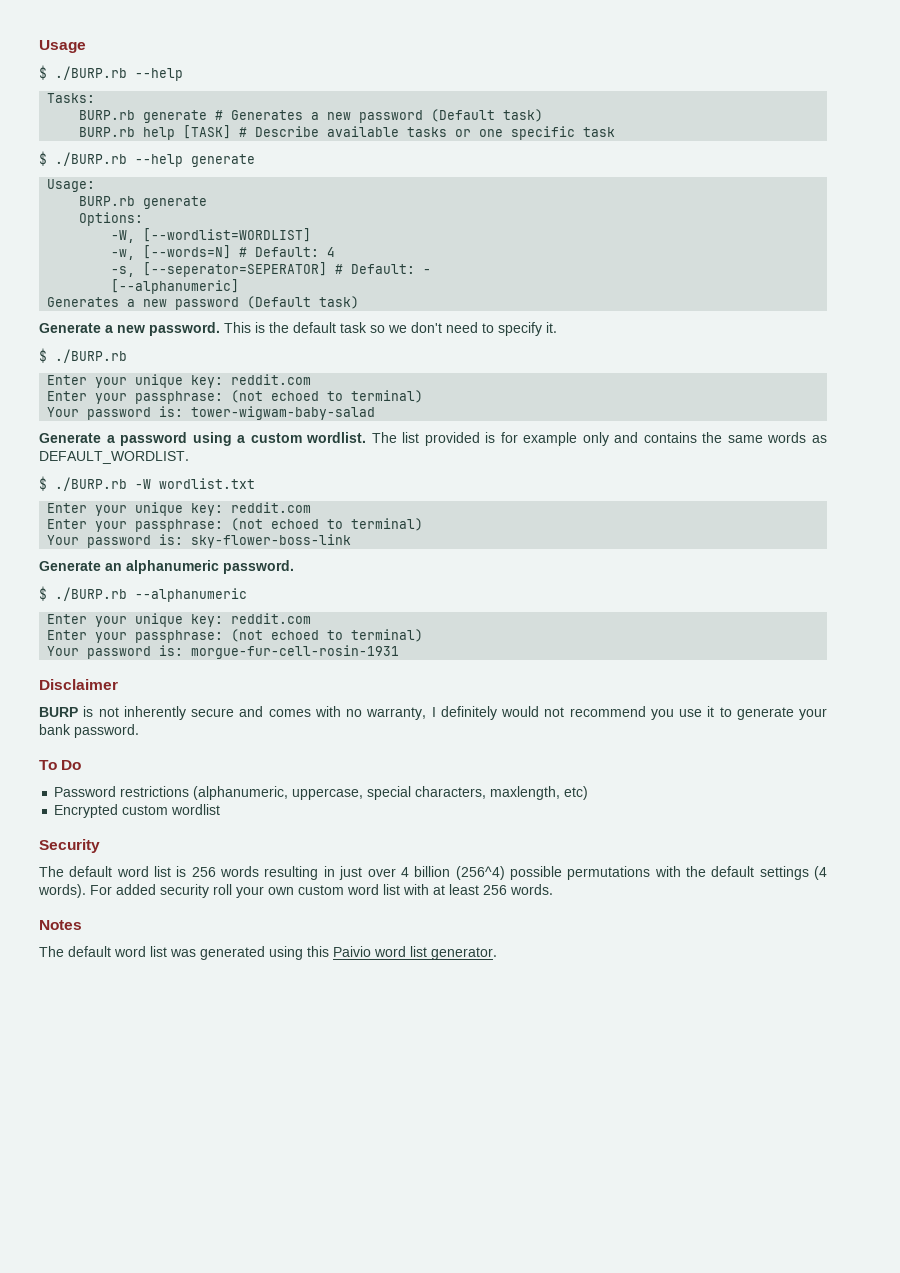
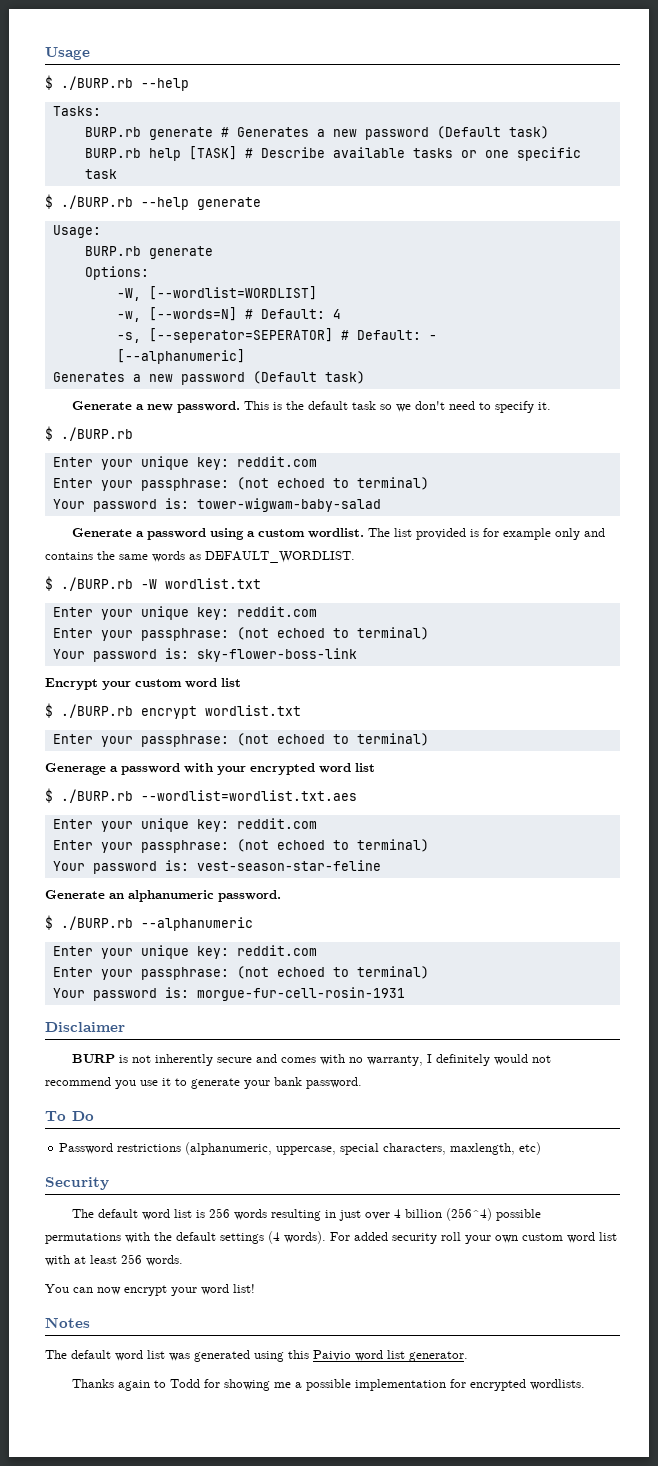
(352, 541) none -> [45,678,241,690] [45,703,301,719] [52,733,429,747] [45,763,375,775] [45,788,357,803] [52,818,317,832] [52,839,429,853] [52,860,381,874] // Encrypt your custom word list // $ ./BURP.rb encrypt wordlist.txt // Enter your passphrase: (not echoed to terminal) // Generage a password with your encrypted word list // $ ./BURP.rb --wordlist=wordlist.txt.aes // Enter your unique key: reddit.com // Enter your passphrase: (not echoed to terminal) // Your password is: vest-season-star-feline
[54,804,221,818] // Encrypted custom wordlist -> (542, 1148) none
(553, 889) none -> [45,1284,255,1296] // You can now encrypt your word list!
(497, 953) none -> [71,1379,585,1391] // Thanks again to Todd for showing me a possible implementation for encrypted wordlists.

